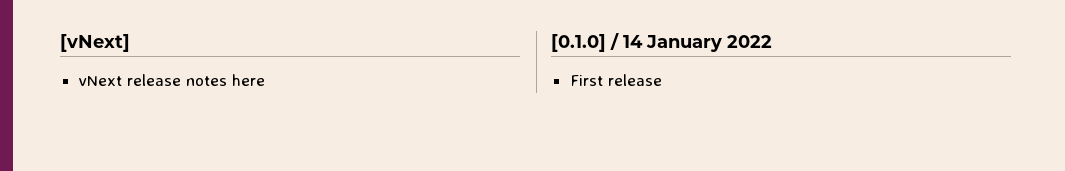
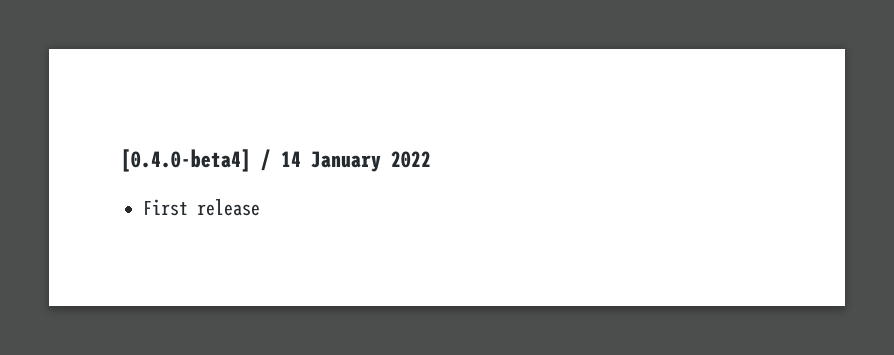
[60,34,130,52] [78,74,265,86] [551,34,606,52] [vNext] // vNext release notes here // [0.1.0] -> [121,149,251,172] [0.4.0-beta4]

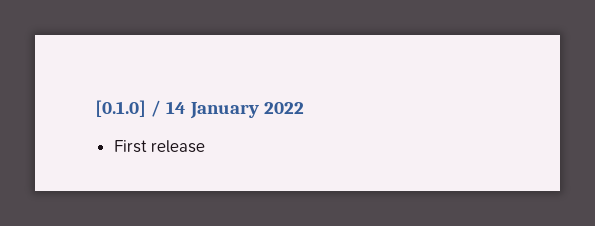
[121,149,251,172] [0.4.0-beta4] -> [95,100,146,117] [0.1.0]

